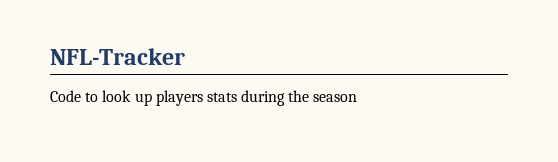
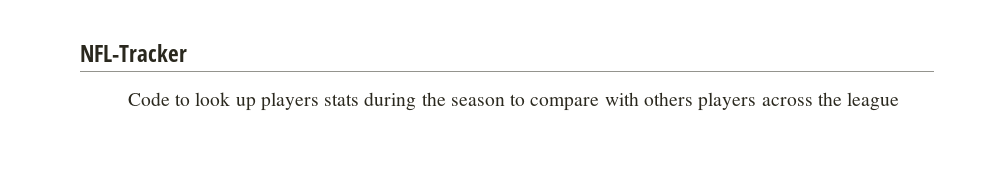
(358, 98) none -> [510,92,900,111] to compare with others players across the league

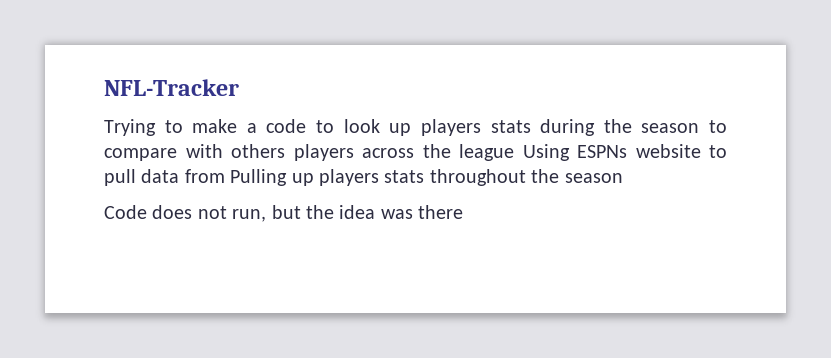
[127,92,170,106] Code -> [104,119,307,136] Trying to make a code
(900, 101) none -> [522,144,727,161] [104,169,623,186] [104,205,464,222] Using ESPNs website to pull data from Pulling up players stats throughout the season // Code does not run, but the idea was there

